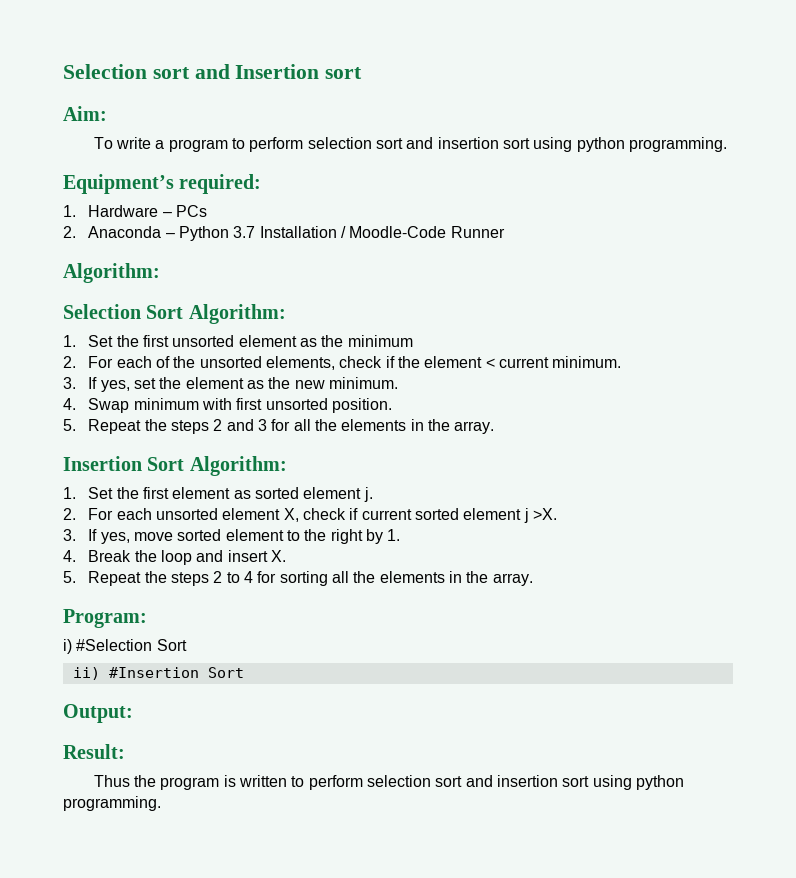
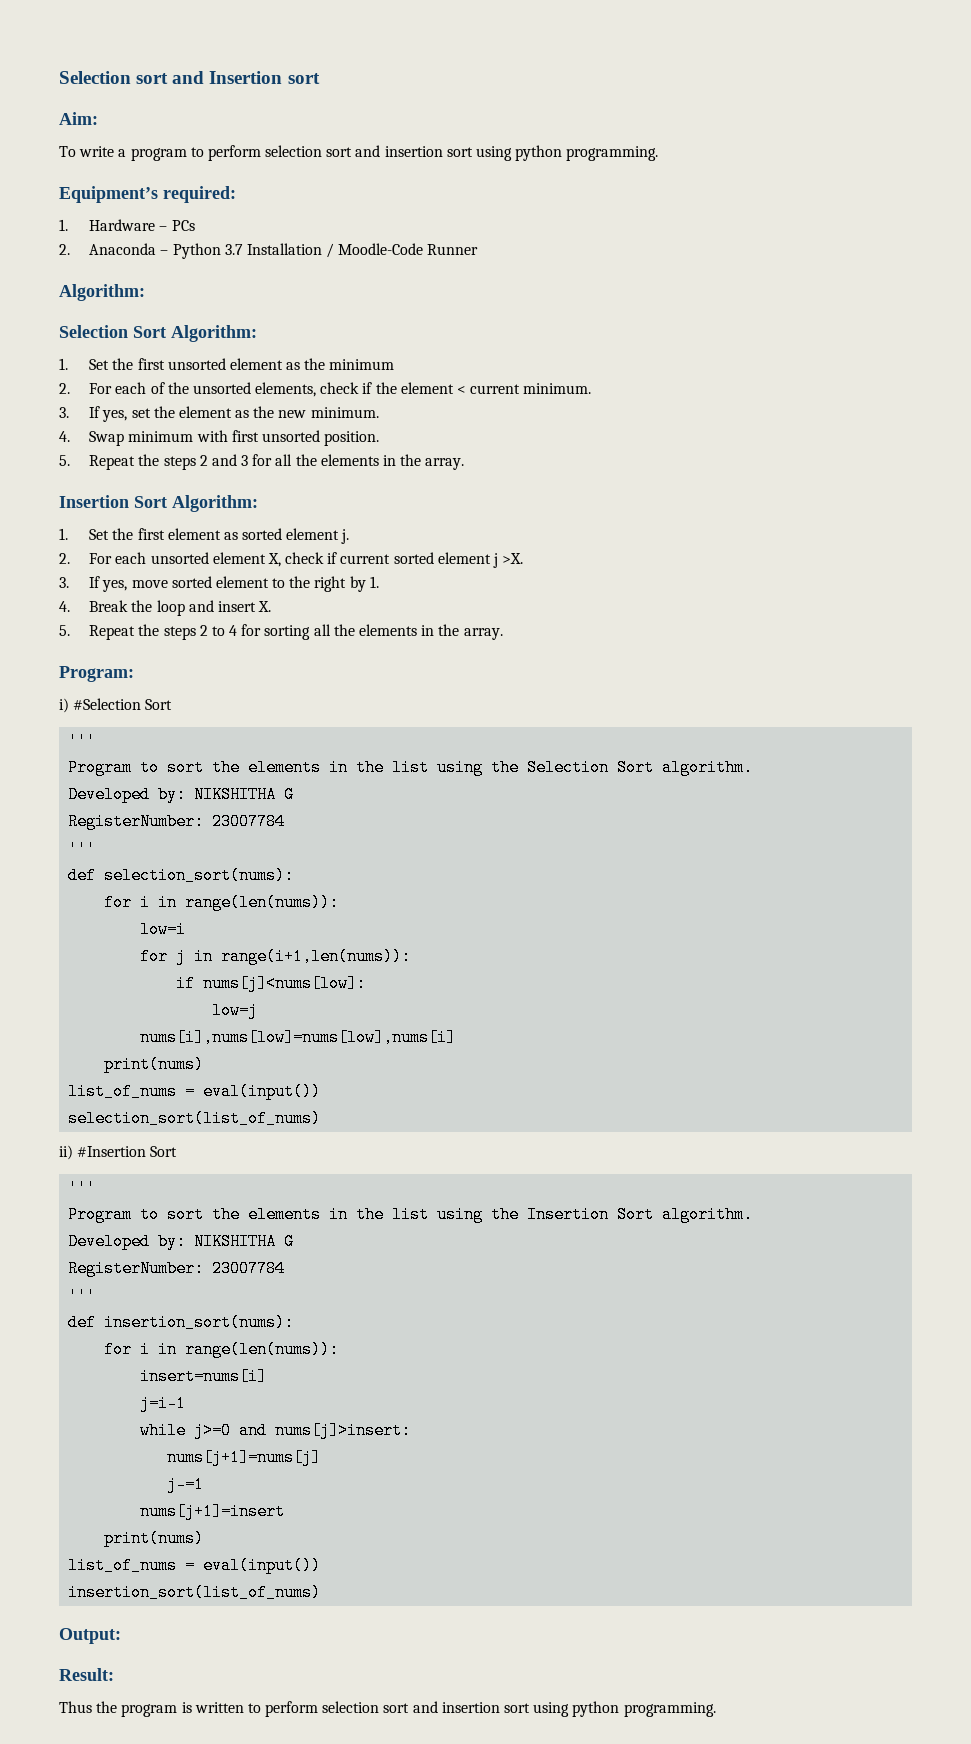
[72,667,244,680] ii) #Insertion Sort -> [68,732,97,749] [68,759,754,776] [68,786,295,803] [68,813,286,830] [68,840,97,857] [68,867,295,884] [104,894,340,911] [140,921,187,938] [140,948,412,965] [176,975,367,992] [212,1002,259,1019] [140,1029,457,1046] [104,1056,205,1073] [68,1083,322,1100] [68,1110,322,1127] [59,1145,178,1160] [68,1179,97,1196] [68,1206,754,1223] [68,1233,295,1250] [68,1260,286,1277] [68,1287,97,1304] [68,1314,295,1331] [104,1341,340,1358] [140,1368,268,1385] [140,1395,187,1412] [140,1422,412,1439] [167,1449,322,1466] [167,1476,205,1493] [140,1503,286,1520] [104,1530,205,1547] [68,1557,322,1574] [68,1584,322,1601] ''' // Program to sort the elements in the list using the Selection Sort algorithm. // Developed by: NIKSHITHA G // RegisterNumber: 23007784 // ''' // def selection_sort(nums): // for i in range(len(nums)): // low=i // for j in range(i+1,len(nums)): // if nums[j]<nums[low]: // low=j // nums[i],nums[low]=nums[low],nums[i] // print(nums) // list_of_nums = eval(input()) // selection_sort(list_of_nums) // ii) #Insertion Sort // ''' // Program to sort the elements in the list using the Insertion Sort algorithm. // Developed by: NIKSHITHA G // RegisterNumber: 23007784 // ''' // def insertion_sort(nums): // for i in range(len(nums)): // insert=nums[i] // j=i-1 // while j>=0 and nums[j]>insert: // nums[j+1]=nums[j] // j-=1 // nums[j+1]=insert // print(nums) // list_of_nums = eval(input()) // insertion_sort(list_of_nums)

